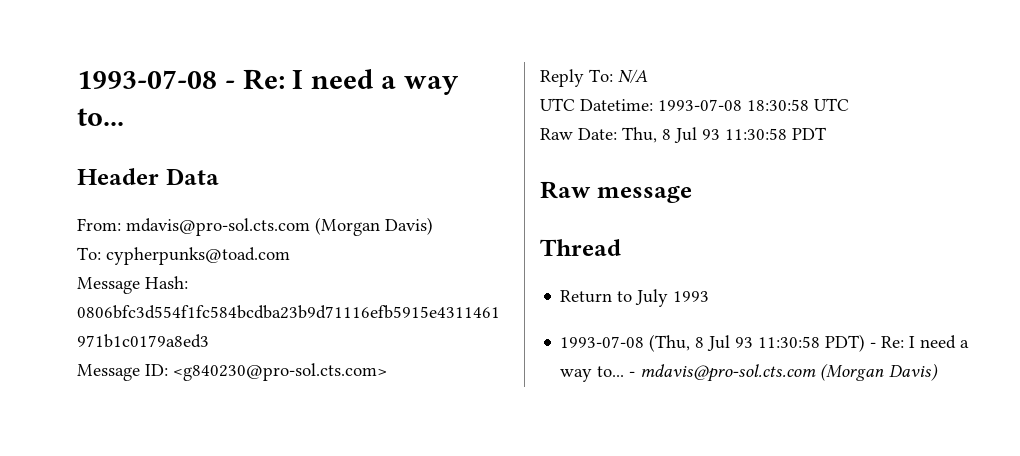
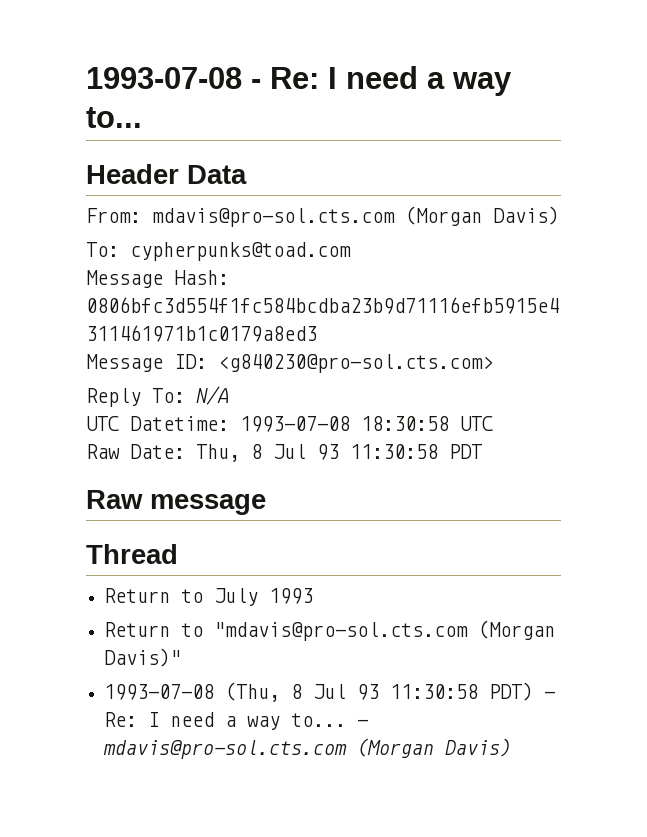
(710, 296) none -> [104,620,556,641] [104,648,182,667] // Return to "mdavis@pro-sol.cts.com (Morgan Davis)"

